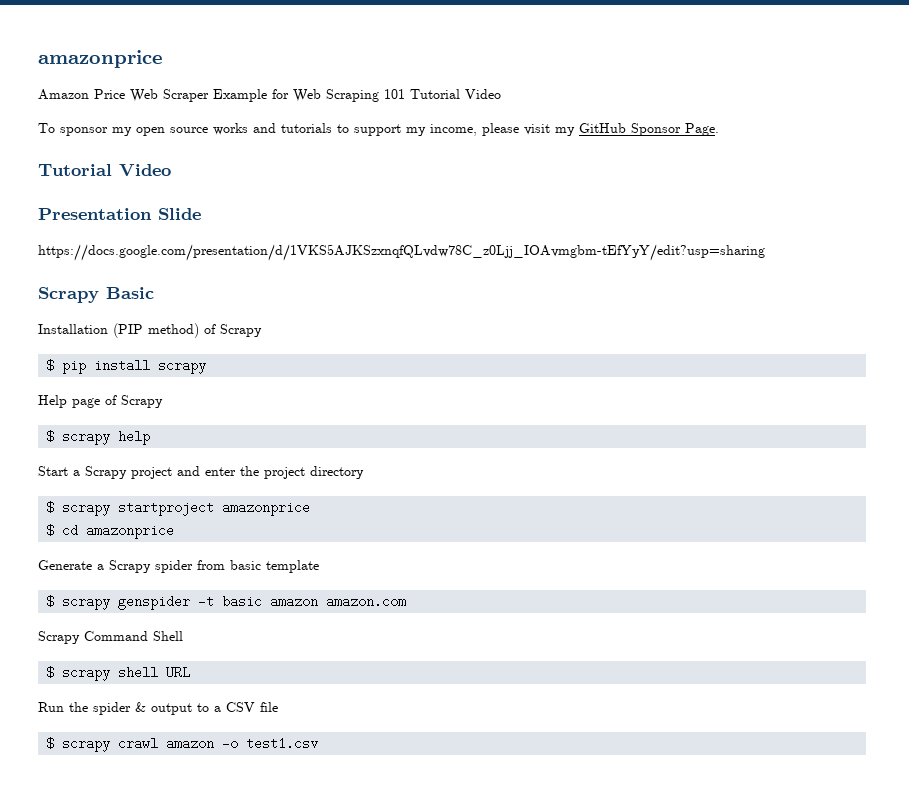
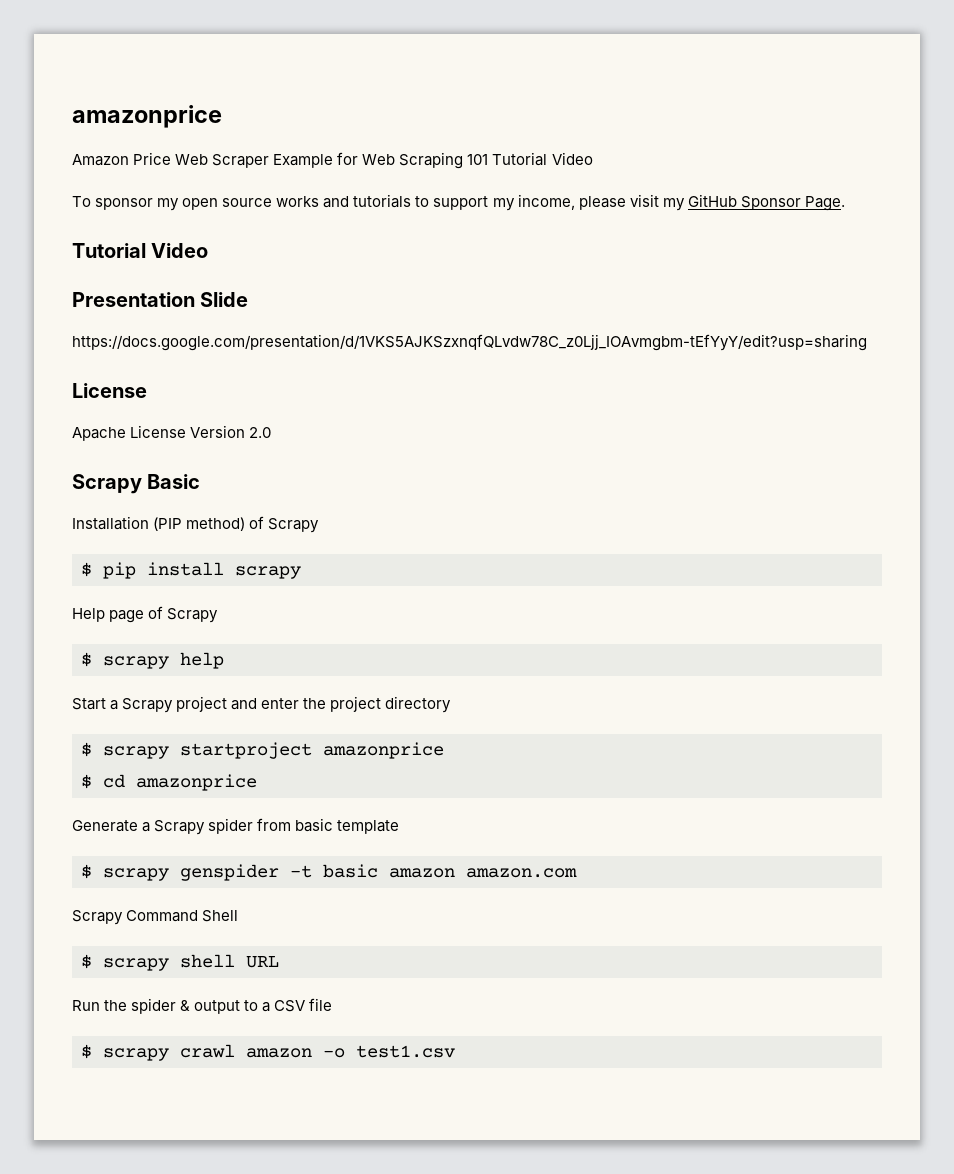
(765, 252) none -> [72,383,147,398] [72,425,272,441] // License // Apache License Version 2.0

